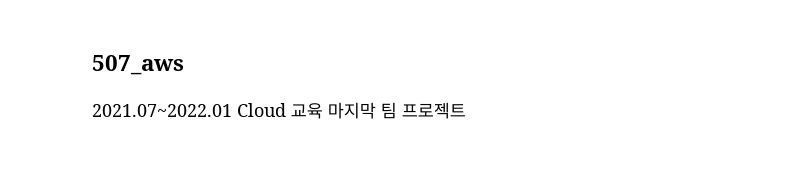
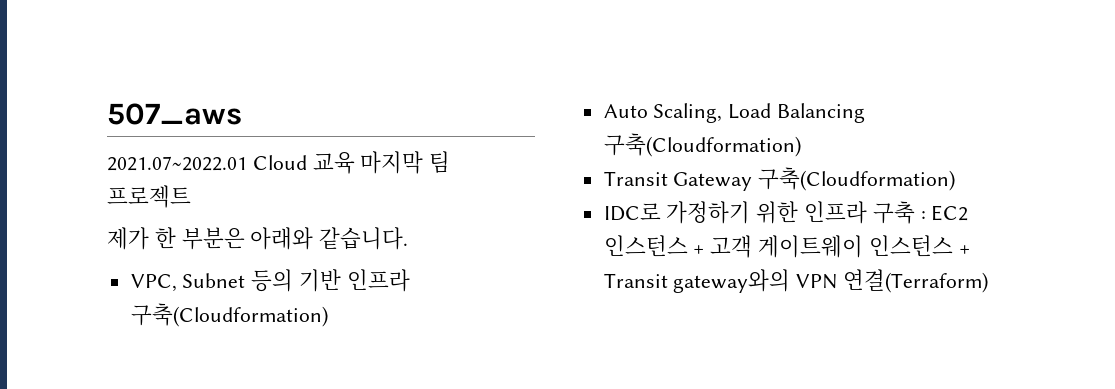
(466, 110) none -> [107,227,409,250] [130,269,410,292] [130,303,328,327] [603,103,866,123] [603,133,801,157] [603,167,956,191] [603,201,969,224] [603,235,970,258] [603,269,989,293] // 제가 한 부분은 아래와 같습니다. // VPC, Subnet 등의 기반 인프라 구축(Cloudformation) // Auto Scaling, Load Balancing 구축(Cloudformation) // Transit Gateway 구축(Cloudformation) // IDC로 가정하기 위한 인프라 구축 : EC2 인스턴스 + 고객 게이트웨이 인스턴스 + Transit gateway와의 VPN 연결(Terraform)

